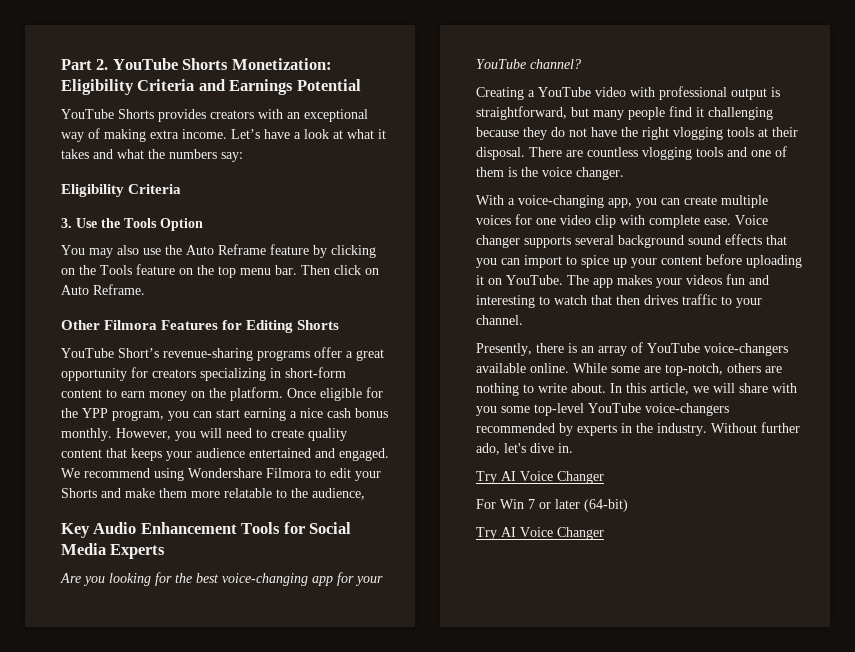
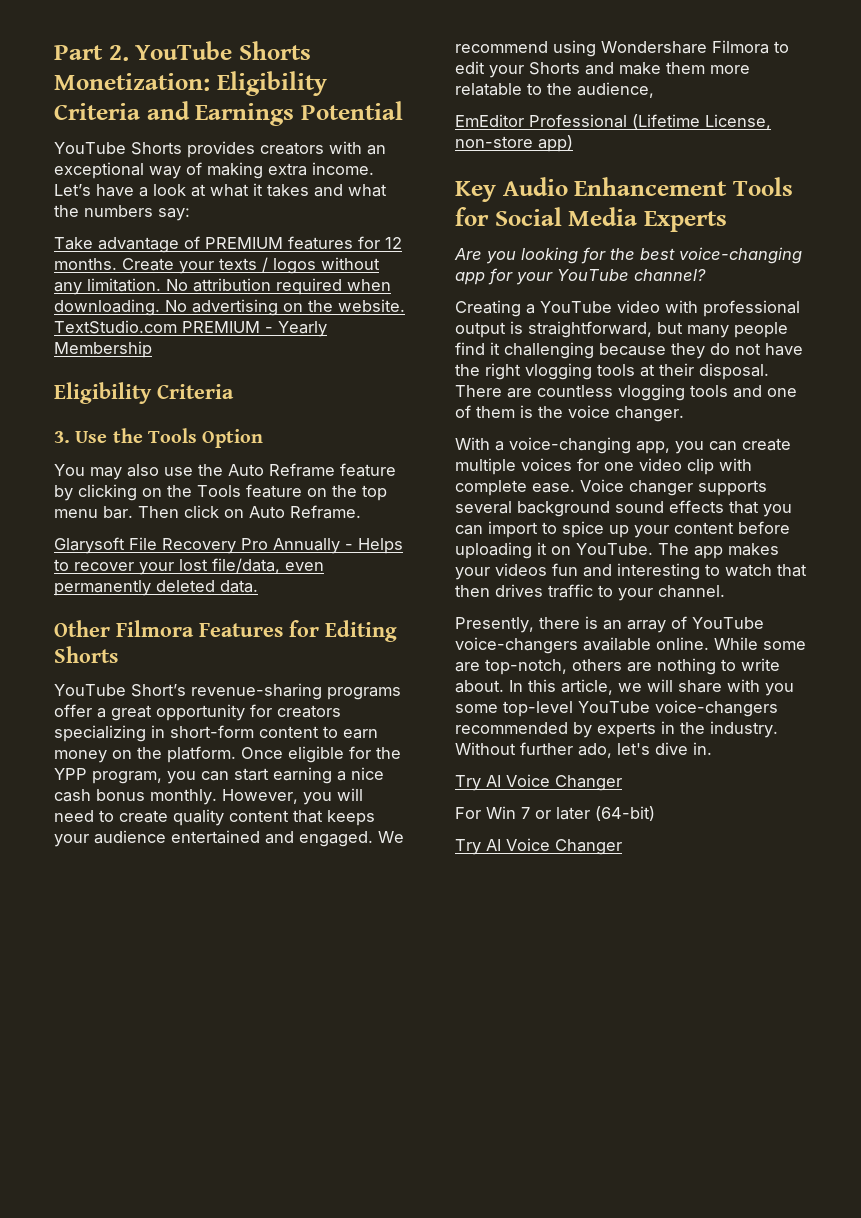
(243, 157) none -> [54,236,402,253] [54,257,380,274] [54,278,391,295] [54,299,405,316] [54,320,327,337] [54,341,152,358] // Take advantage of PREMIUM features for 12 months. Create your texts / logos without any limitation. No attribution required when downloading. No advertising on the website. TextStudio.com PREMIUM - Yearly Membership
(145, 289) none -> [54,537,403,554] [54,558,324,575] [54,580,258,596] // Glarysoft File Recovery Pro Annually - Helps to recover your lost file/data, even permanently deleted data.
(365, 494) none -> [455,114,771,130] [455,135,573,152] // EmEditor Professional (Lifetime License, non-store app)

